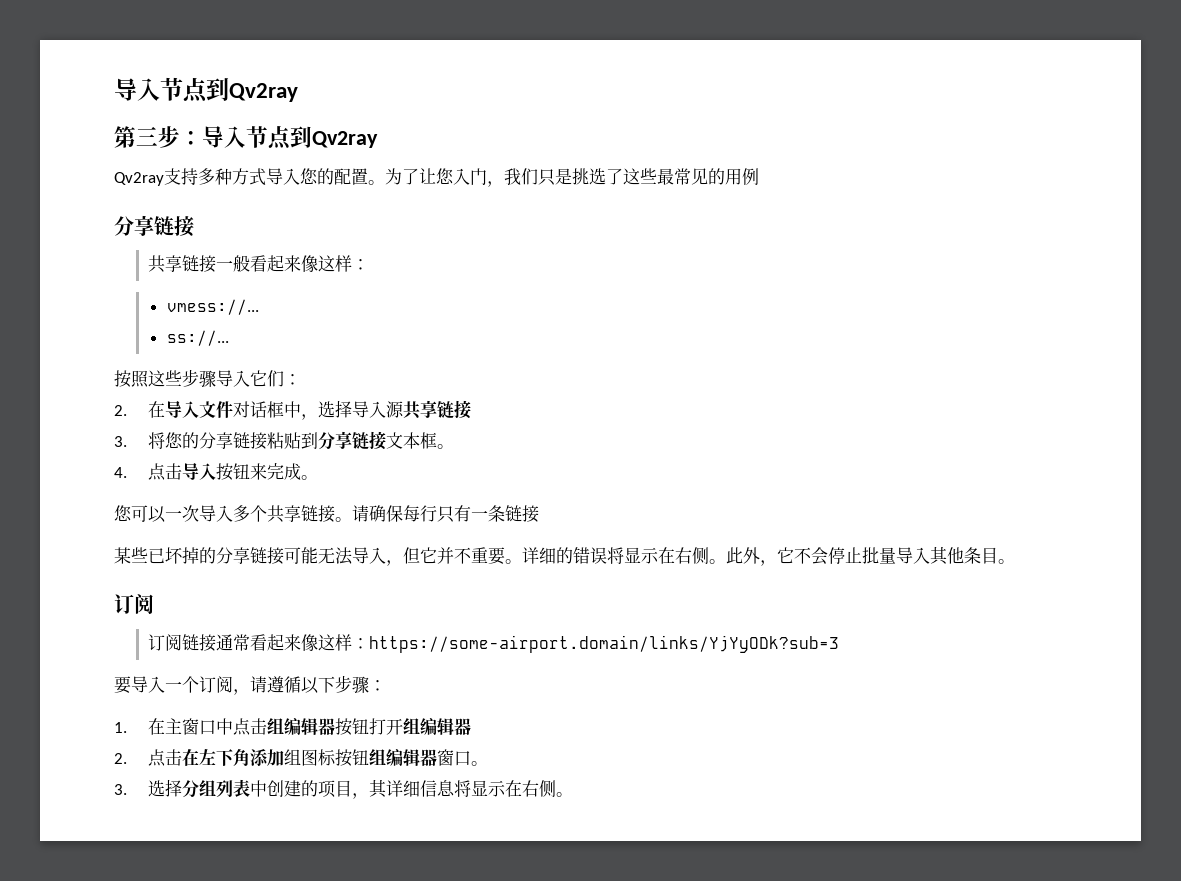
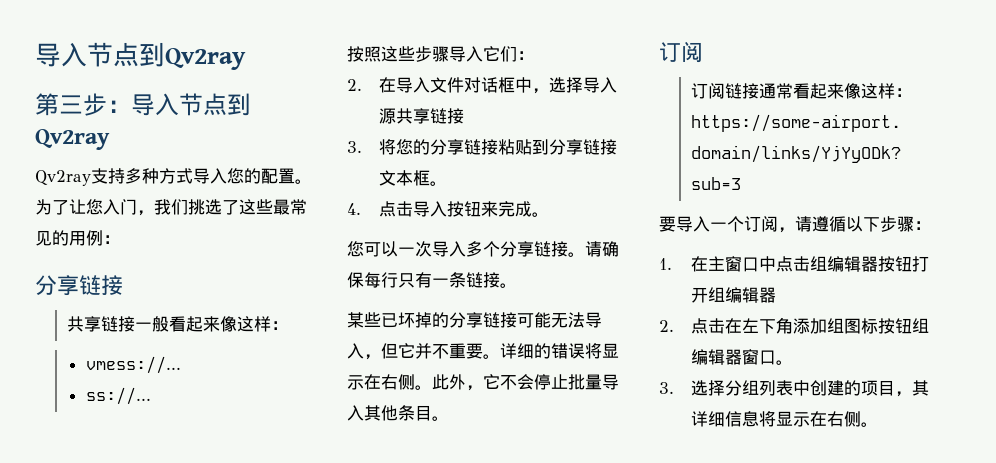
[538,168,572,186] 只是 -> (188, 207) none
(759, 176) none -> [103,235,120,244] ：
[267,505,284,523] 共 -> [500,241,517,257] 分
(539, 514) none -> [500,283,517,288] 。

